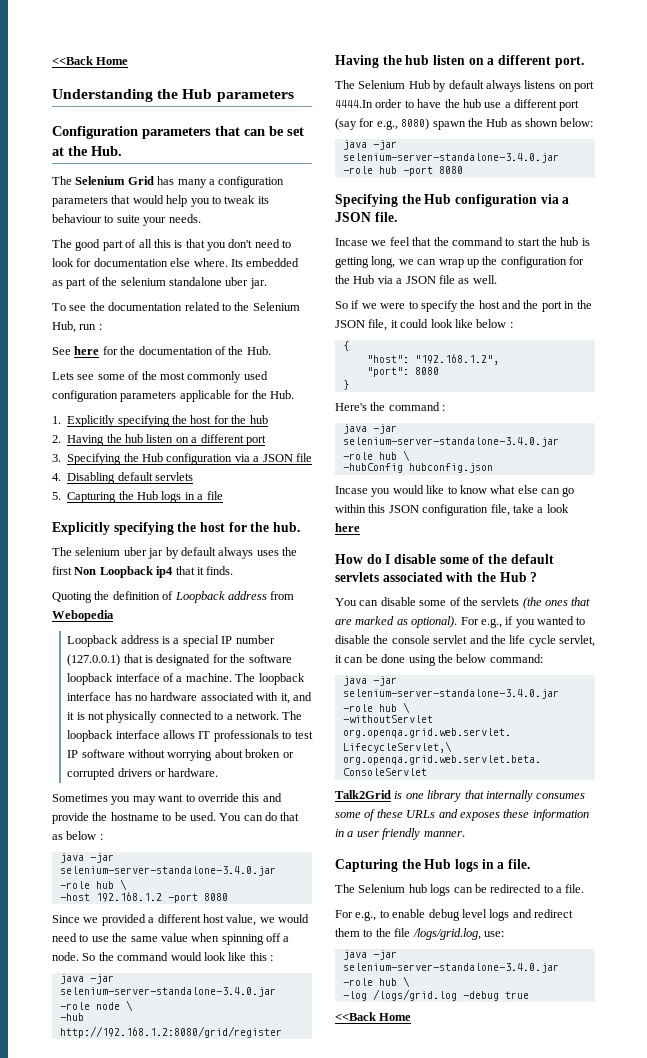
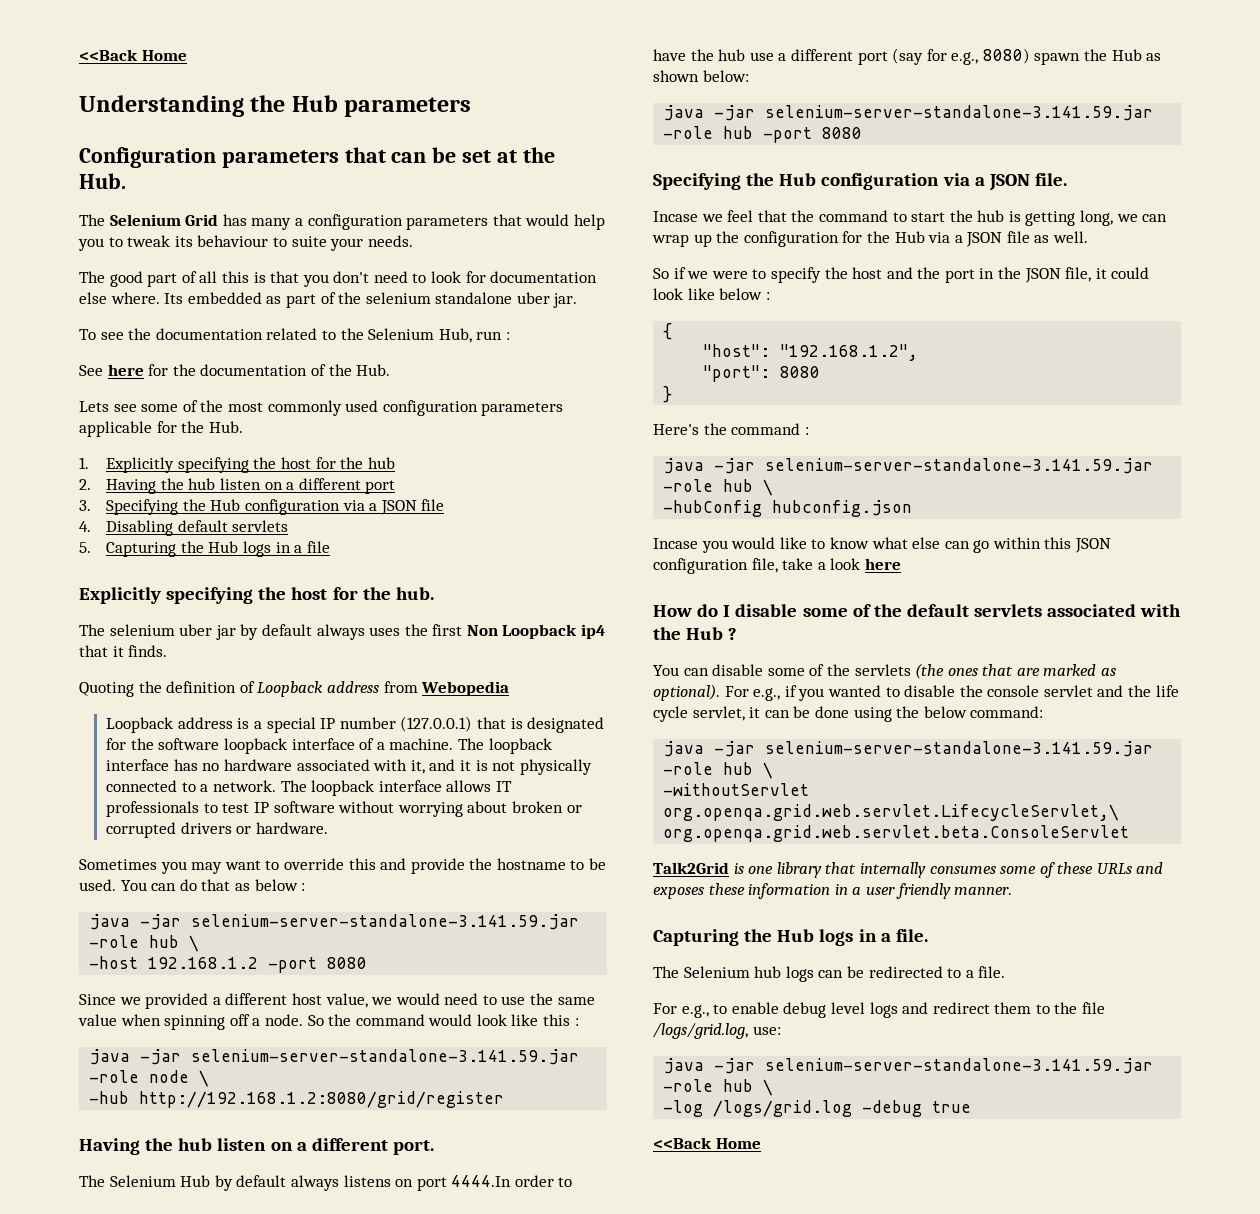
[59,866,276,876] selenium-server-standalone-3.4.0.jar -> [191,914,580,930] selenium-server-standalone-3.141.59.jar
[59,987,276,997] selenium-server-standalone-3.4.0.jar -> [191,1049,580,1065] selenium-server-standalone-3.141.59.jar
[342,153,559,163] selenium-server-standalone-3.4.0.jar -> [765,105,1154,121] selenium-server-standalone-3.141.59.jar
[342,437,559,447] selenium-server-standalone-3.4.0.jar -> [765,458,1154,474] selenium-server-standalone-3.141.59.jar
[342,689,559,699] selenium-server-standalone-3.4.0.jar -> [765,741,1154,757] selenium-server-standalone-3.141.59.jar
[342,963,559,973] selenium-server-standalone-3.4.0.jar -> [765,1058,1154,1074] selenium-server-standalone-3.141.59.jar

